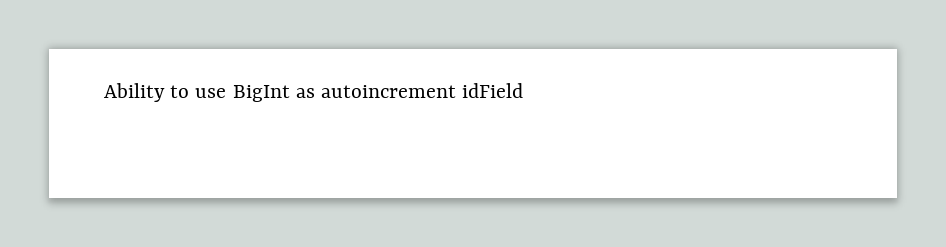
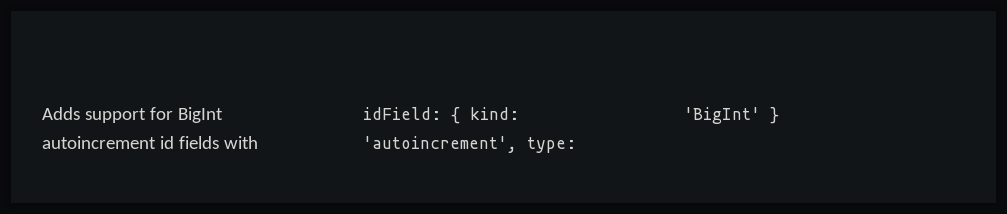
[104,83,524,102] Ability to use BigInt as autoincrement idField -> [42,107,223,123] [42,136,258,149] [363,107,519,124] [363,136,576,153] [684,107,779,124] Adds support for BigInt autoincrement id fields with idField: { kind: 'autoincrement', type: 'BigInt' }

